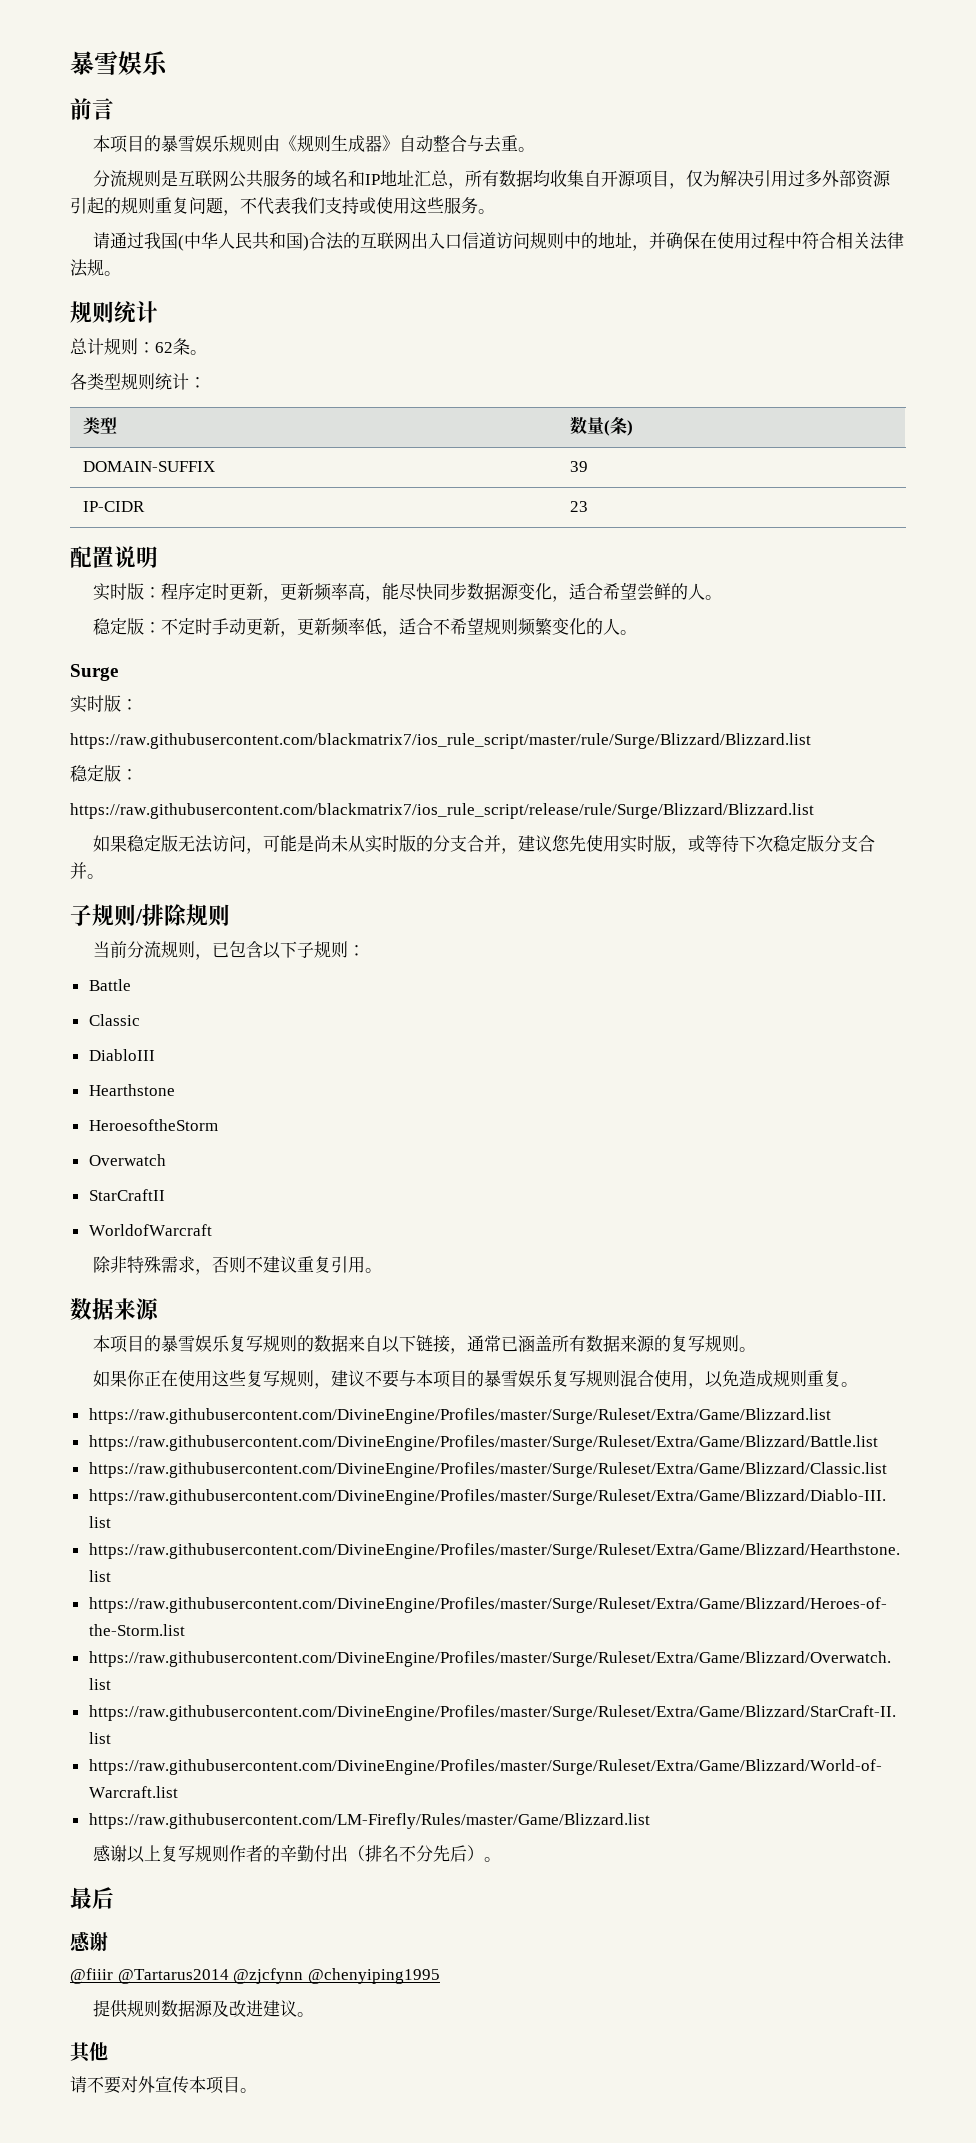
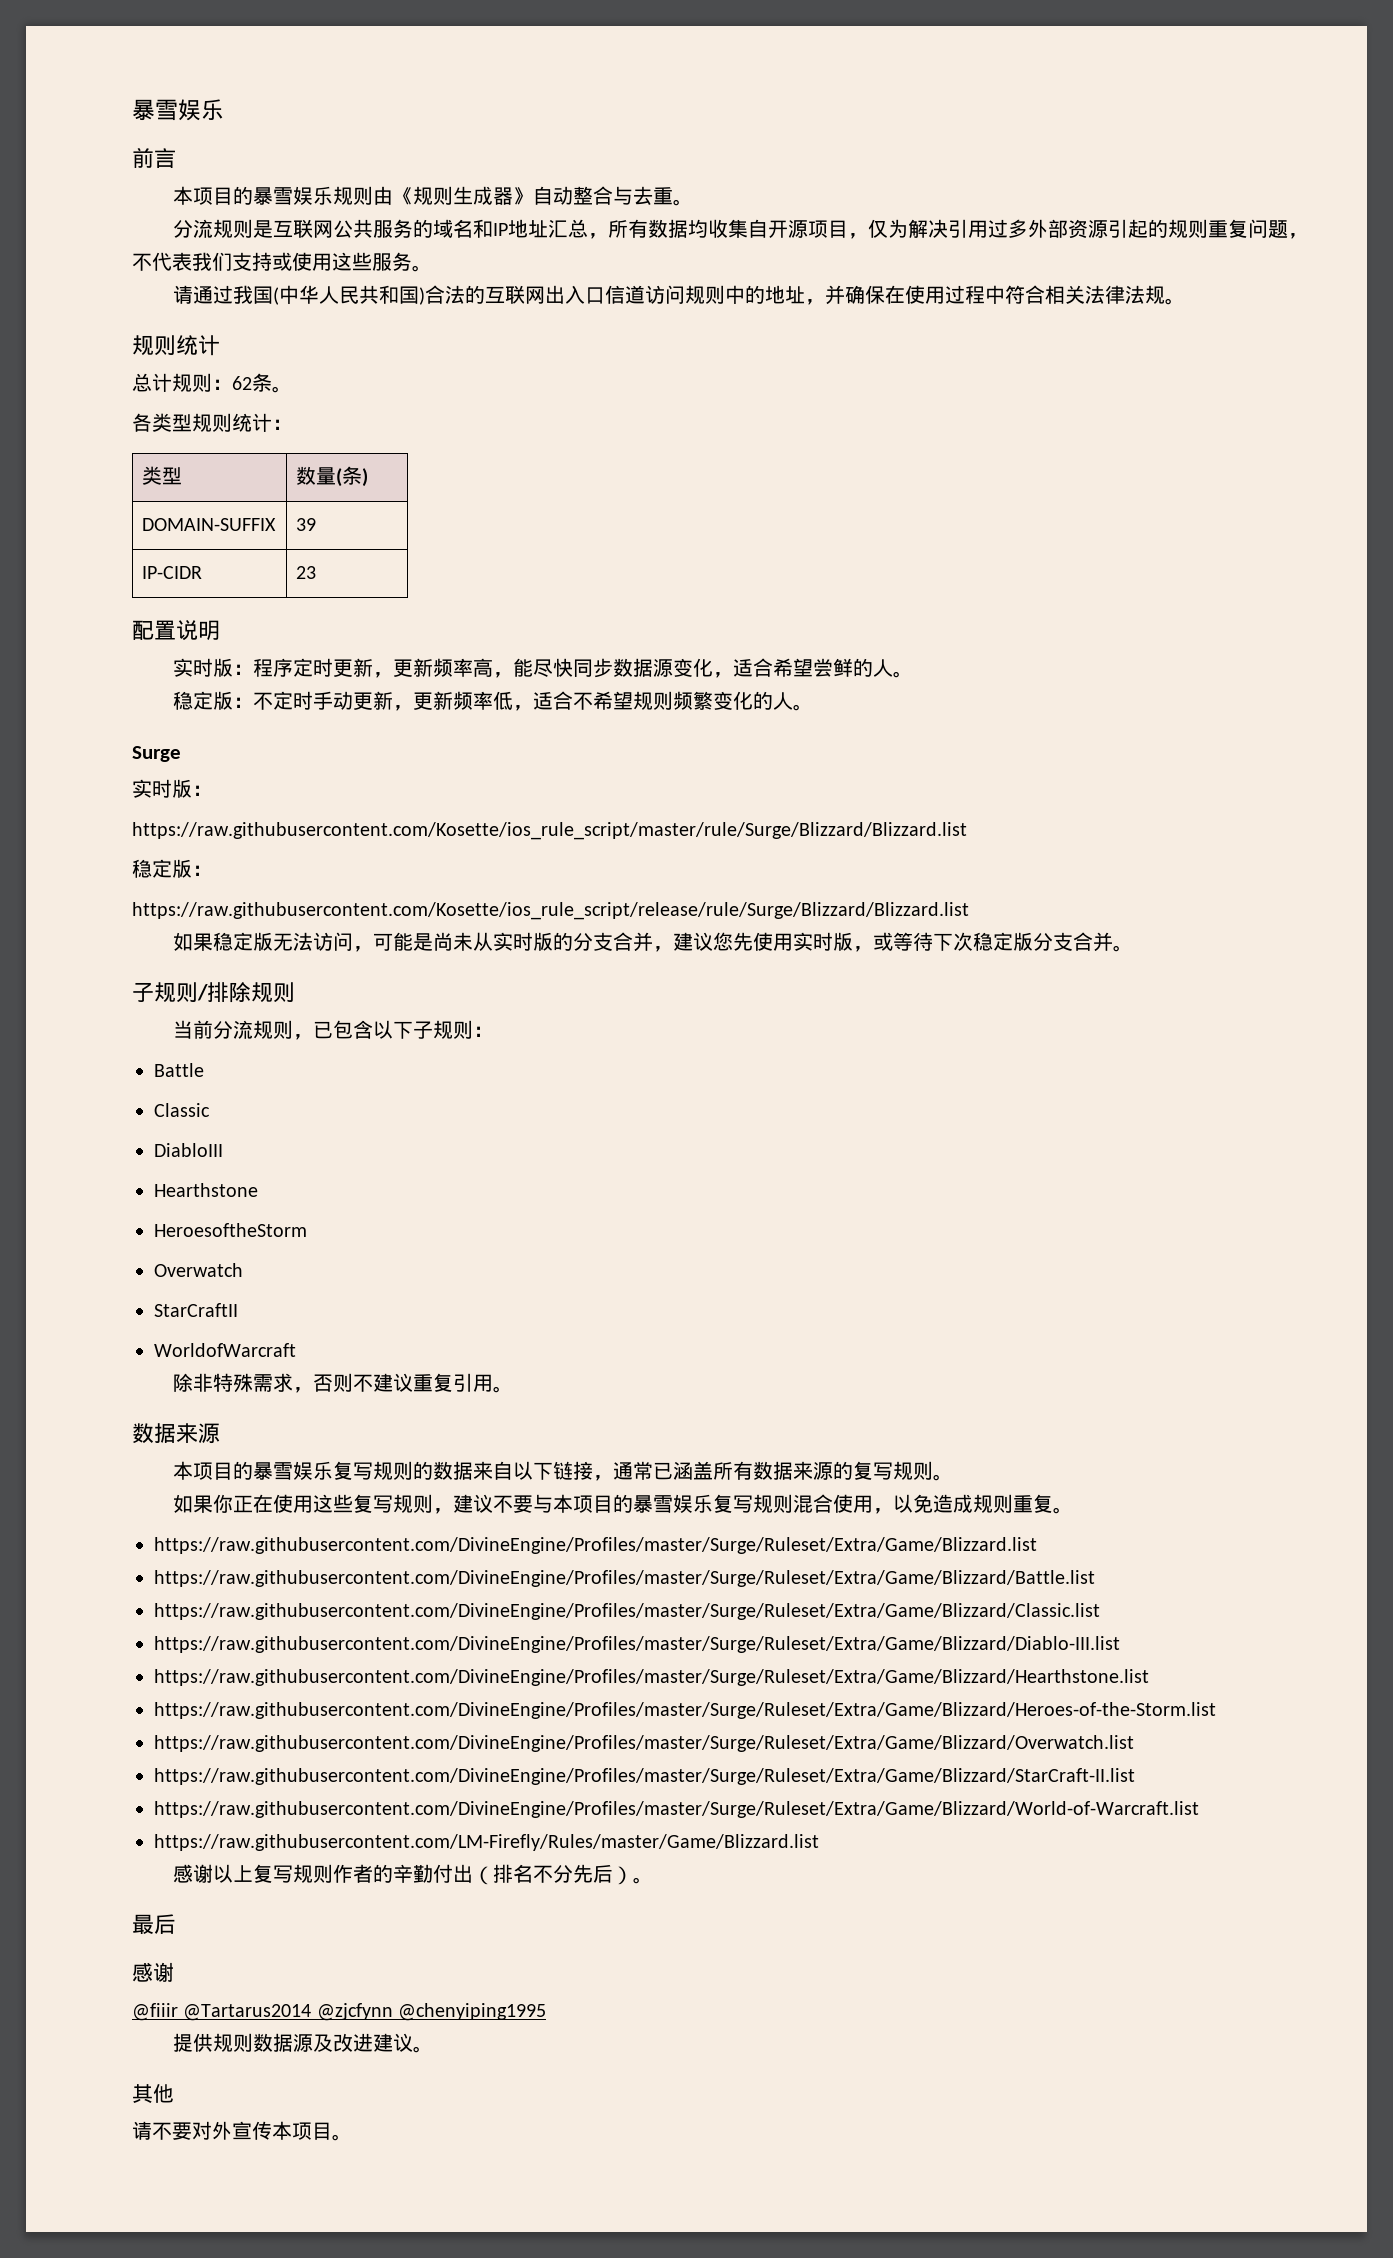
[70,733,811,749] https://raw.githubusercontent.com/blackmatrix7/ios_rule_script/master/rule/Surge/Blizzard/Blizzard.list -> [132,822,967,840] https://raw.githubusercontent.com/Kosette/ios_rule_script/master/rule/Surge/Blizzard/Blizzard.list
[70,803,814,819] https://raw.githubusercontent.com/blackmatrix7/ios_rule_script/release/rule/Surge/Blizzard/Blizzard.list -> [132,902,969,920] https://raw.githubusercontent.com/Kosette/ios_rule_script/release/rule/Surge/Blizzard/Blizzard.list

